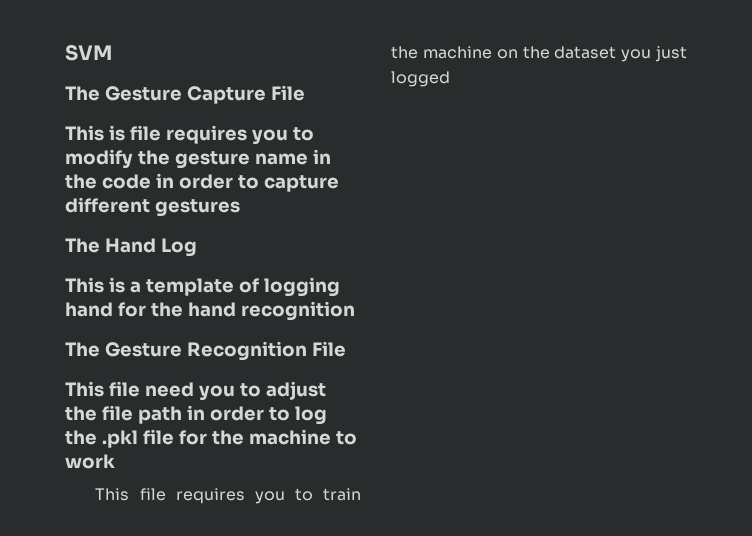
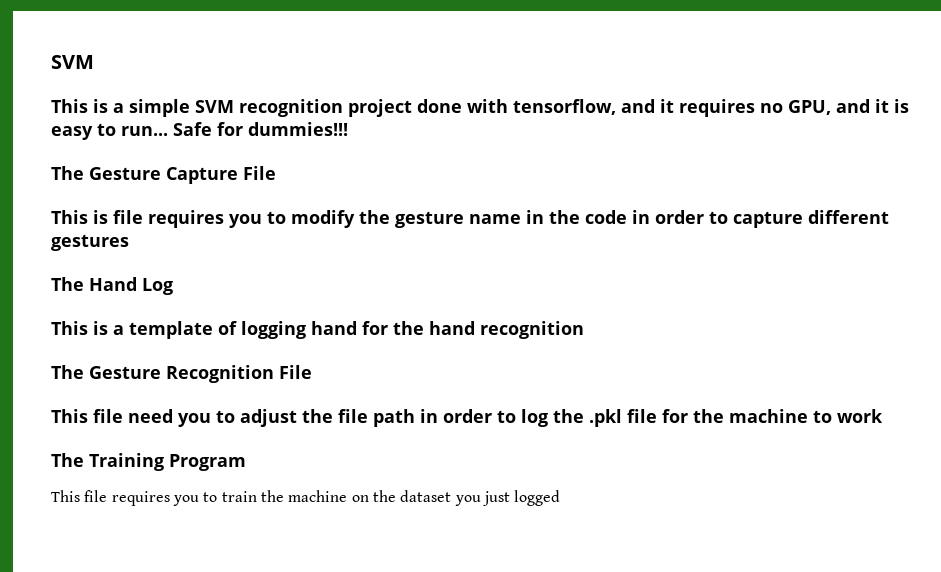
[65,44,112,61] SVM -> [51,55,94,69] [51,99,909,117] [51,122,348,140] SVM // This is a simple SVM recognition project done with tensorflow, and it requires no GPU, and it is easy to run... Safe for dummies!!!
(115, 461) none -> [51,453,246,471] // The Training Program

